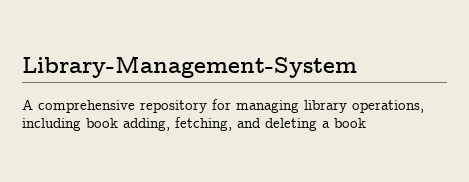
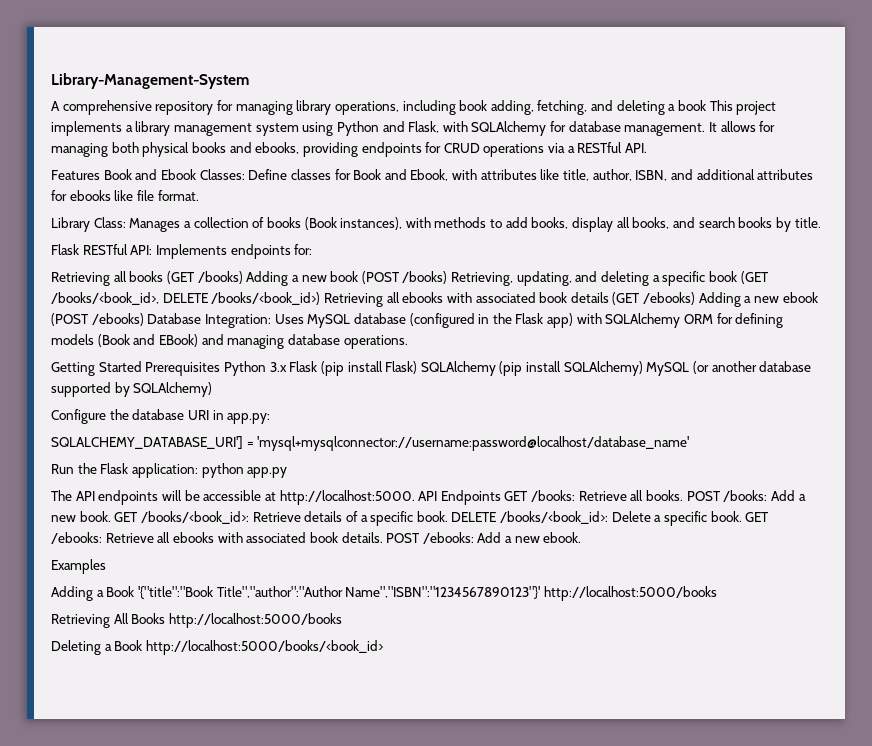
(366, 123) none -> [709,100,777,115] [51,121,776,136] [51,142,648,157] [51,169,814,181] [51,190,199,201] [51,217,821,232] [51,244,313,259] [51,271,768,286] [51,292,818,307] [51,313,784,328] [51,334,408,349] [51,361,812,376] [51,382,213,397] [51,409,271,424] [51,436,690,451] [51,463,288,478] [51,490,806,505] [51,511,769,526] [51,532,582,544] [51,559,106,574] [51,586,717,601] [51,613,342,628] [51,640,383,655] This project implements a library management system using Python and Flask, with SQLAlchemy for database management. It allows for managing both physical books and ebooks, providing endpoints for CRUD operations via a RESTful API. // Features Book and Ebook Classes: Define classes for Book and Ebook, with attributes like title, author, ISBN, and additional attributes for ebooks like file format. // Library Class: Manages a collection of books (Book instances), with methods to add books, display all books, and search books by title. // Flask RESTful API: Implements endpoints for: // Retrieving all books (GET /books) Adding a new book (POST /books) Retrieving, updating, and deleting a specific book (GET /books/<book_id>, DELETE /books/<book_id>) Retrieving all ebooks with associated book details (GET /ebooks) Adding a new ebook (POST /ebooks) Database Integration: Uses MySQL database (configured in the Flask app) with SQLAlchemy ORM for defining models (Book and EBook) and managing database operations. // Getting Started Prerequisites Python 3.x Flask (pip install Flask) SQLAlchemy (pip install SQLAlchemy) MySQL (or another database supported by SQLAlchemy) // Configure the database URI in app.py: // SQLALCHEMY_DATABASE_URI'] = 'mysql+mysqlconnector://username:password@localhost/database_name' // Run the Flask application: python app.py // The API endpoints will be accessible at http://localhost:5000. API Endpoints GET /books: Retrieve all books. POST /books: Add a new book. GET /books/<book_id>: Retrieve details of a specific book. DELETE /books/<book_id>: Delete a specific book. GET /ebooks: Retrieve all ebooks with associated book details. POST /ebooks: Add a new ebook. // Examples // Adding a Book '{"title":"Book Title","author":"Author Name","ISBN":"1234567890123"}' http://localhost:5000/books // Retrieving All Books http://localhost:5000/books // Deleting a Book http://localhost:5000/books/<book_id>

